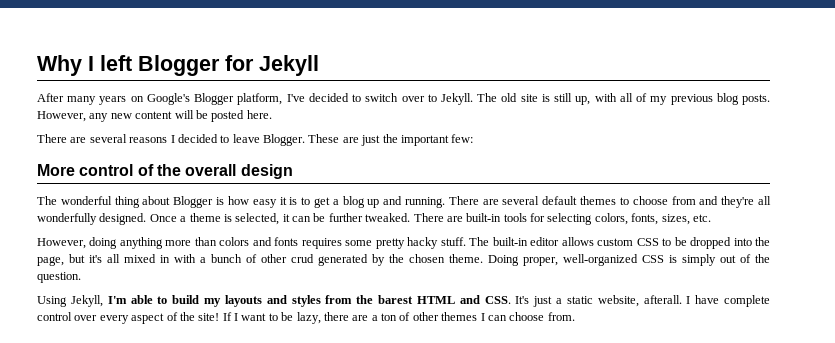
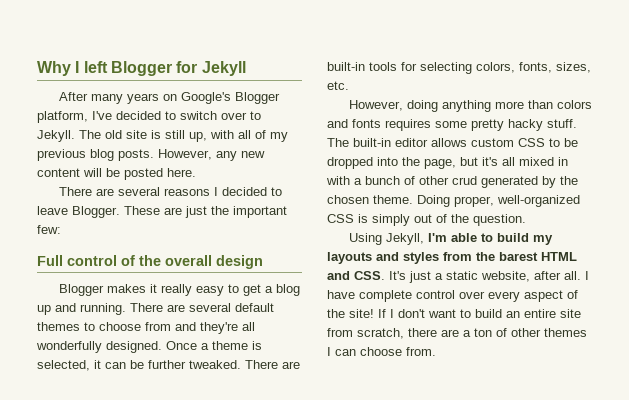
[37,164,75,176] More -> [37,255,63,266] Full
[37,196,298,208] The wonderful thing about Blogger is how easy it is -> [58,284,224,296] Blogger makes it really easy
[643,295,682,304] afterall. -> [534,271,581,280] after all.
(238, 317) none -> [398,309,425,318] don't
[281,312,321,324] be lazy, -> [475,309,581,318] [327,328,404,339] build an entire site from scratch,

